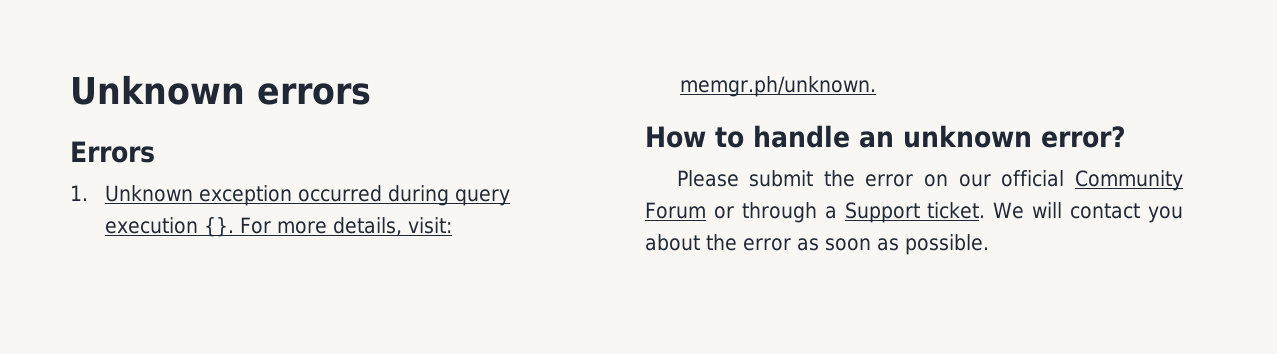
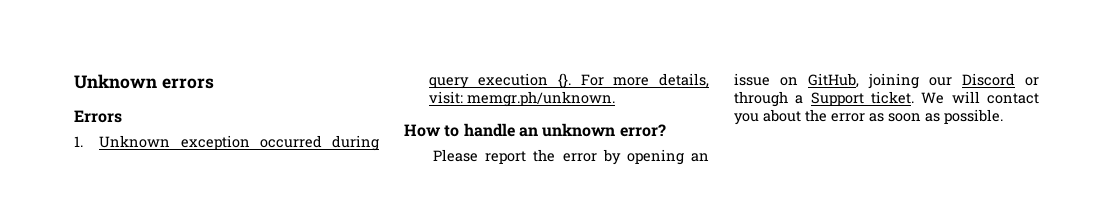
[749,170,1183,191] [645,202,706,219] submit the error on our official Community Forum -> [485,149,709,165] [734,73,1015,89] report the error by opening an issue on GitHub, joining our Discord

